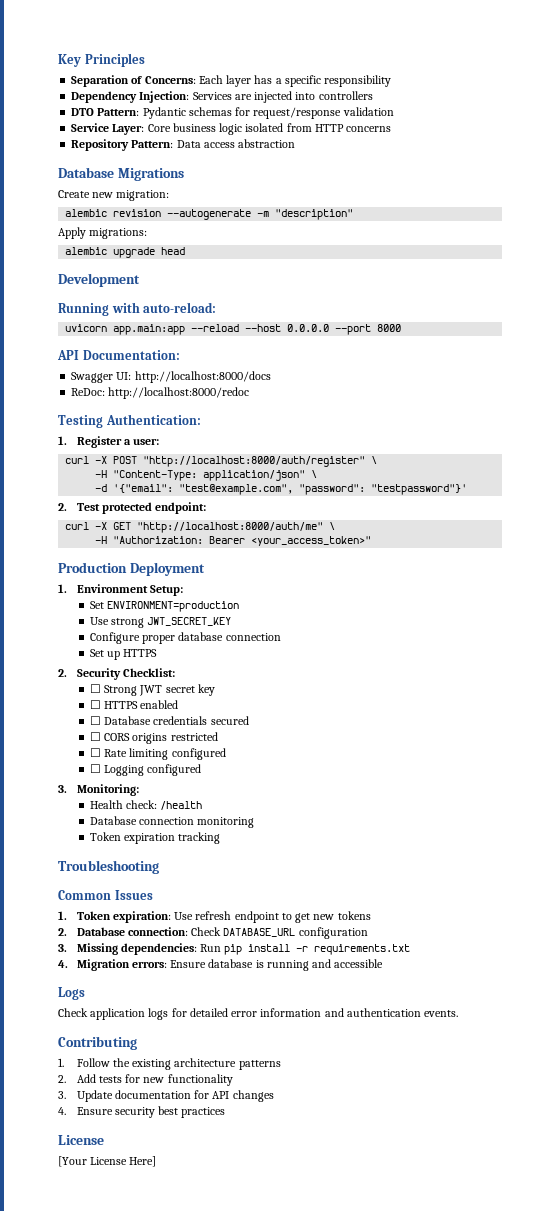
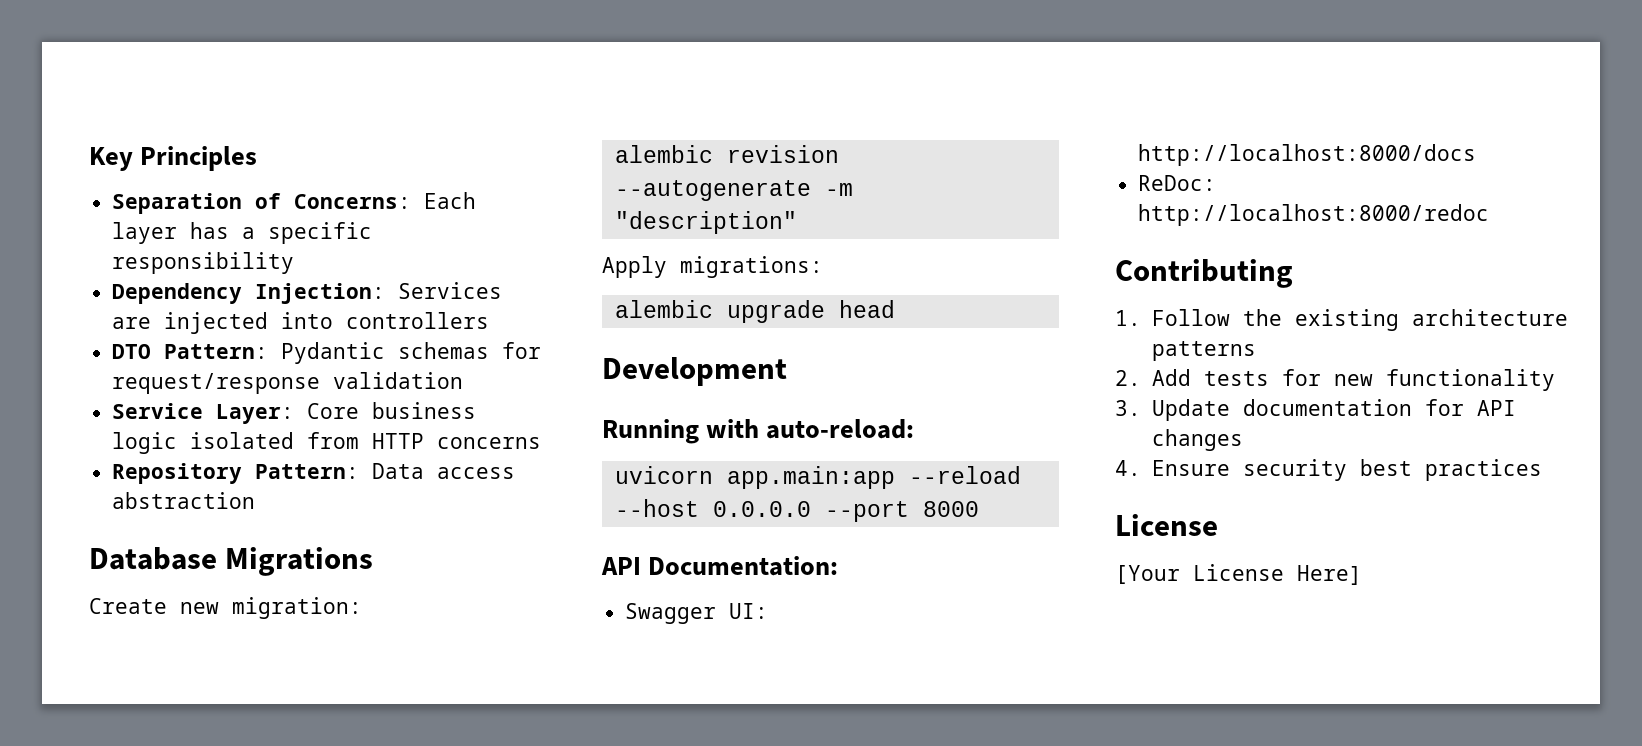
[58,414,201,428] [58,436,160,448] [65,456,378,467] [95,470,318,481] [95,484,468,495] [58,502,207,514] [65,522,336,533] [95,536,372,546] [58,562,205,576] [58,584,184,596] [89,601,240,612] [89,617,232,628] [89,632,281,644] [89,649,158,660] [58,668,176,680] [89,684,215,696] [89,700,179,709] [89,716,249,725] [89,732,218,744] [89,748,226,760] [89,764,202,776] [58,784,139,796] [89,800,203,810] [89,816,255,828] [89,832,221,844] [58,860,159,874] [58,890,153,900] [58,911,371,923] [58,927,368,939] [58,943,411,955] [58,959,384,971] [58,987,85,1000] [58,1008,459,1020] // Testing Authentication: // 1. Register a user: // curl -X POST "http://localhost:8000/auth/register" \ // -H "Content-Type: application/json" \ // -d '{"email": "test@example.com", "password": "testpassword"}' // 2. Test protected endpoint: // curl -X GET "http://localhost:8000/auth/me" \ // -H "Authorization: Bearer <your_access_token>" // Production Deployment // 1. Environment Setup: // Set ENVIRONMENT=production // Use strong JWT_SECRET_KEY // Configure proper database connection // Set up HTTPS // 2. Security Checklist: // ☐ Strong JWT secret key // ☐ HTTPS enabled // ☐ Database credentials secured // ☐ CORS origins restricted // ☐ Rate limiting configured // ☐ Logging configured // 3. Monitoring: // Health check: /health // Database connection monitoring // Token expiration tracking // Troubleshooting // Common Issues // 1. Token expiration: Use refresh endpoint to get new tokens // 2. Database connection: Check DATABASE_URL configuration // 3. Missing dependencies: Run pip install -r requirements.txt // 4. Migration errors: Ensure database is running and accessible // Logs // Check application logs for detailed error information and authentication events. -> (1490, 215) none

